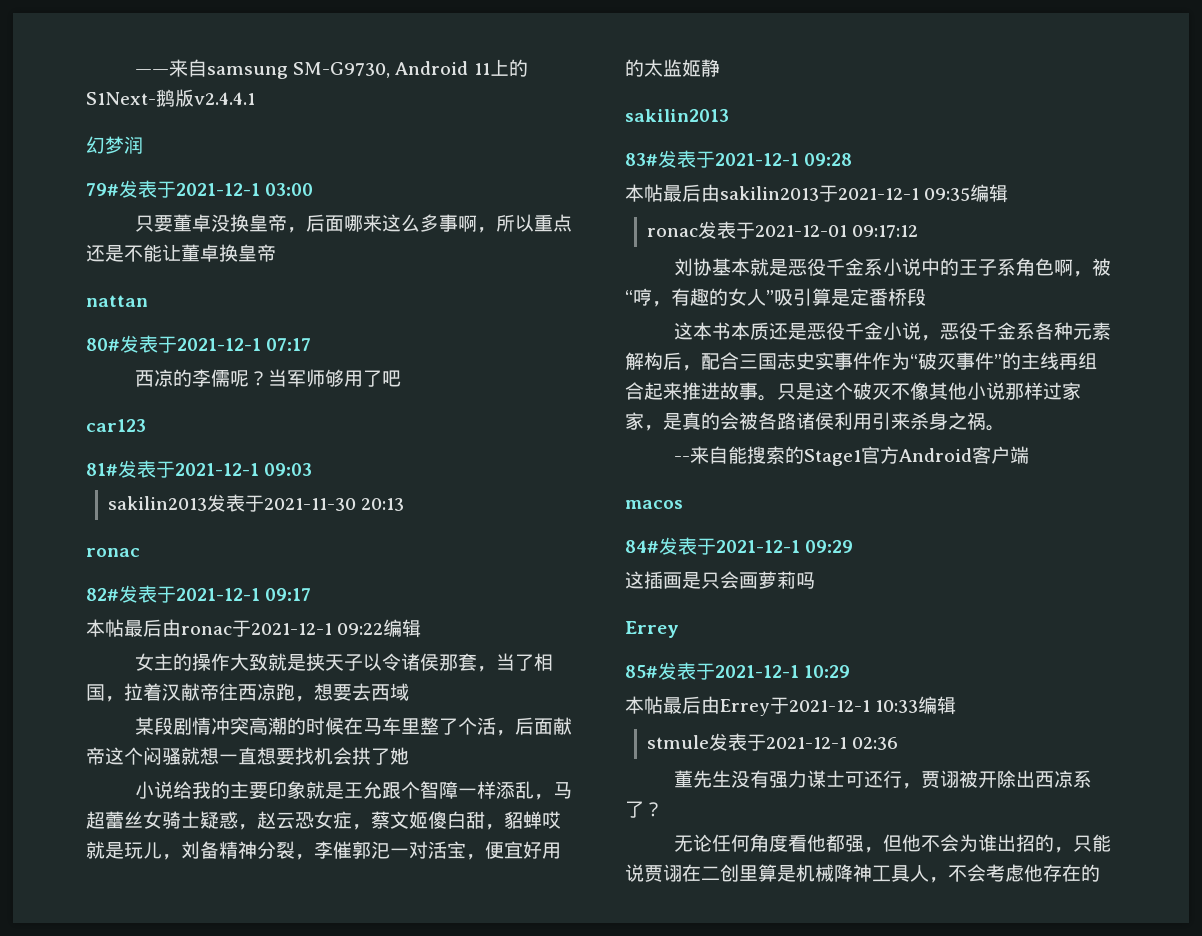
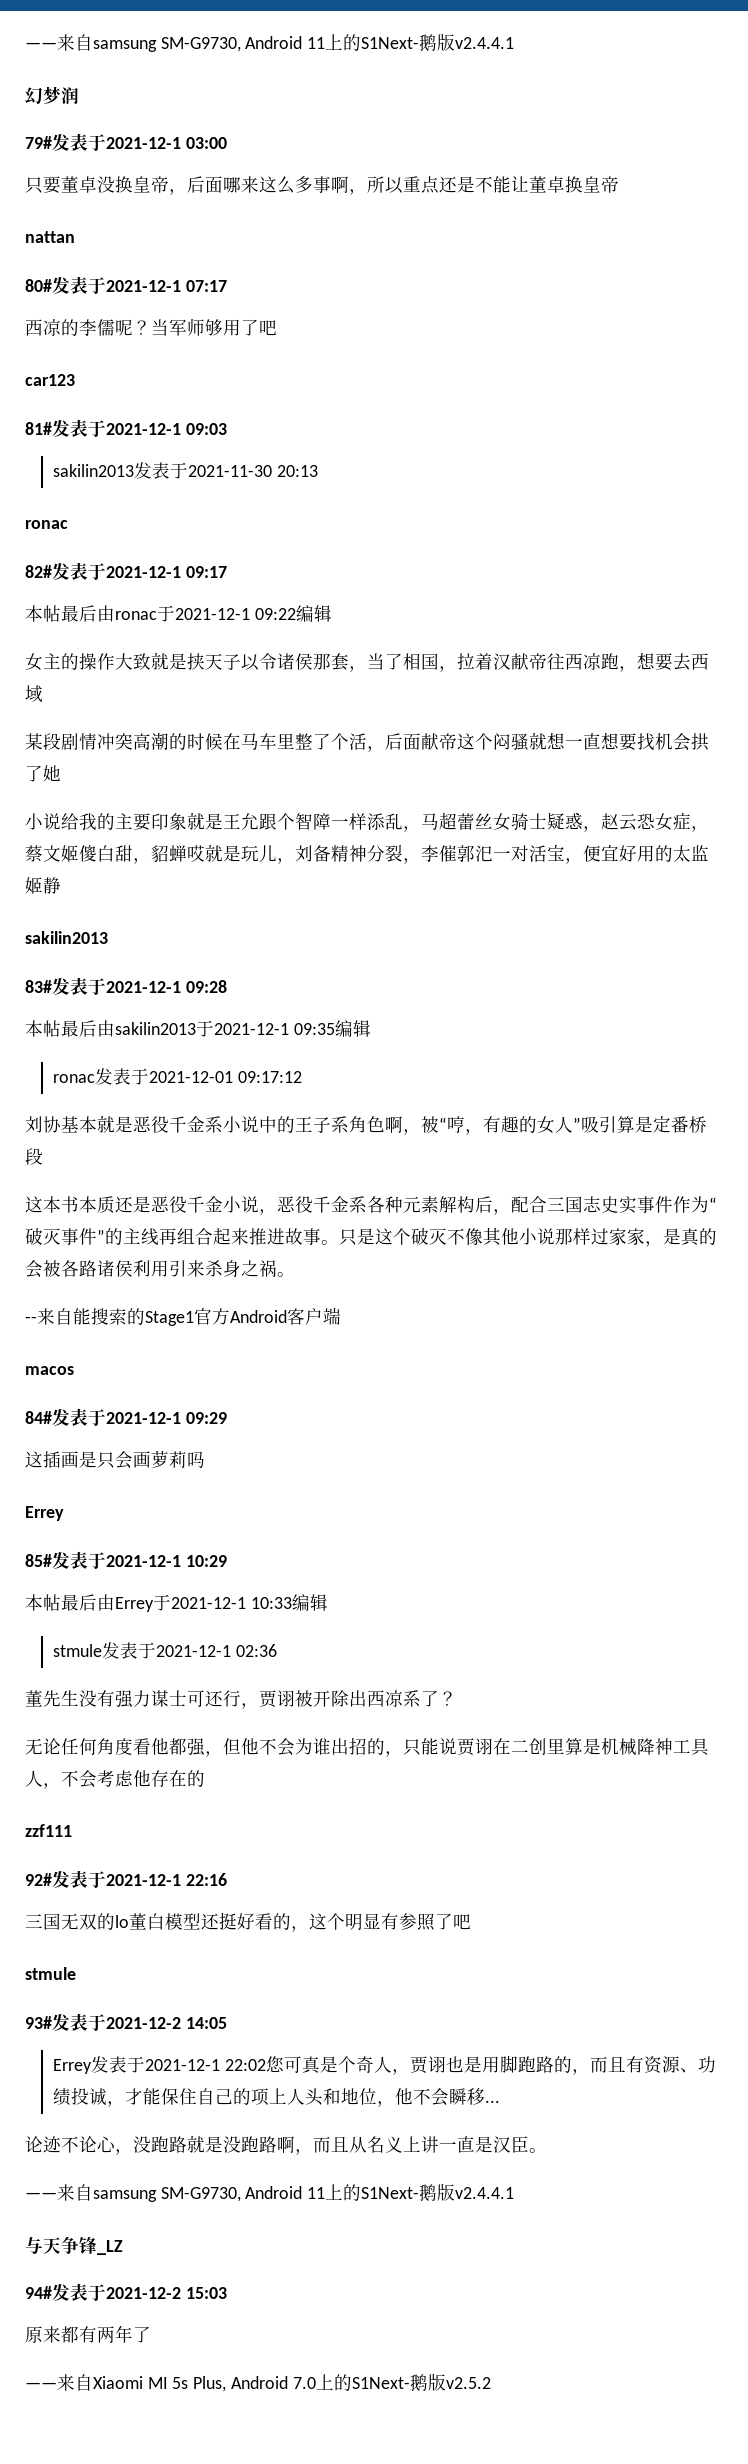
(1100, 873) none -> [25,1824,72,1837] [25,1870,227,1888] [25,1912,471,1932] [25,1967,76,1980] [25,2013,227,2031] [52,2055,716,2075] [52,2087,500,2107] [25,2135,547,2155] [25,2183,515,2202] [25,2236,123,2255] [25,2283,227,2301] [25,2325,151,2343] [25,2373,491,2392] // zzf111 // 92#发表于2021-12-1 22:16 // 三国无双的lo董白模型还挺好看的，这个明显有参照了吧 // stmule // 93#发表于2021-12-2 14:05 // Errey发表于2021-12-1 22:02您可真是个奇人，贾诩也是用脚跑路的，而且有资源、功绩投诚，才能保住自己的项上人头和地位，他不会瞬移... // 论迹不论心，没跑路就是没跑路啊，而且从名义上讲一直是汉臣。 // ——来自samsung SM-G9730, Android 11上的S1Next-鹅版v2.4.4.1 // 与天争锋_LZ // 94#发表于2021-12-2 15:03 // 原来都有两年了 // ——来自Xiaomi MI 5s Plus, Android 7.0上的S1Next-鹅版v2.5.2

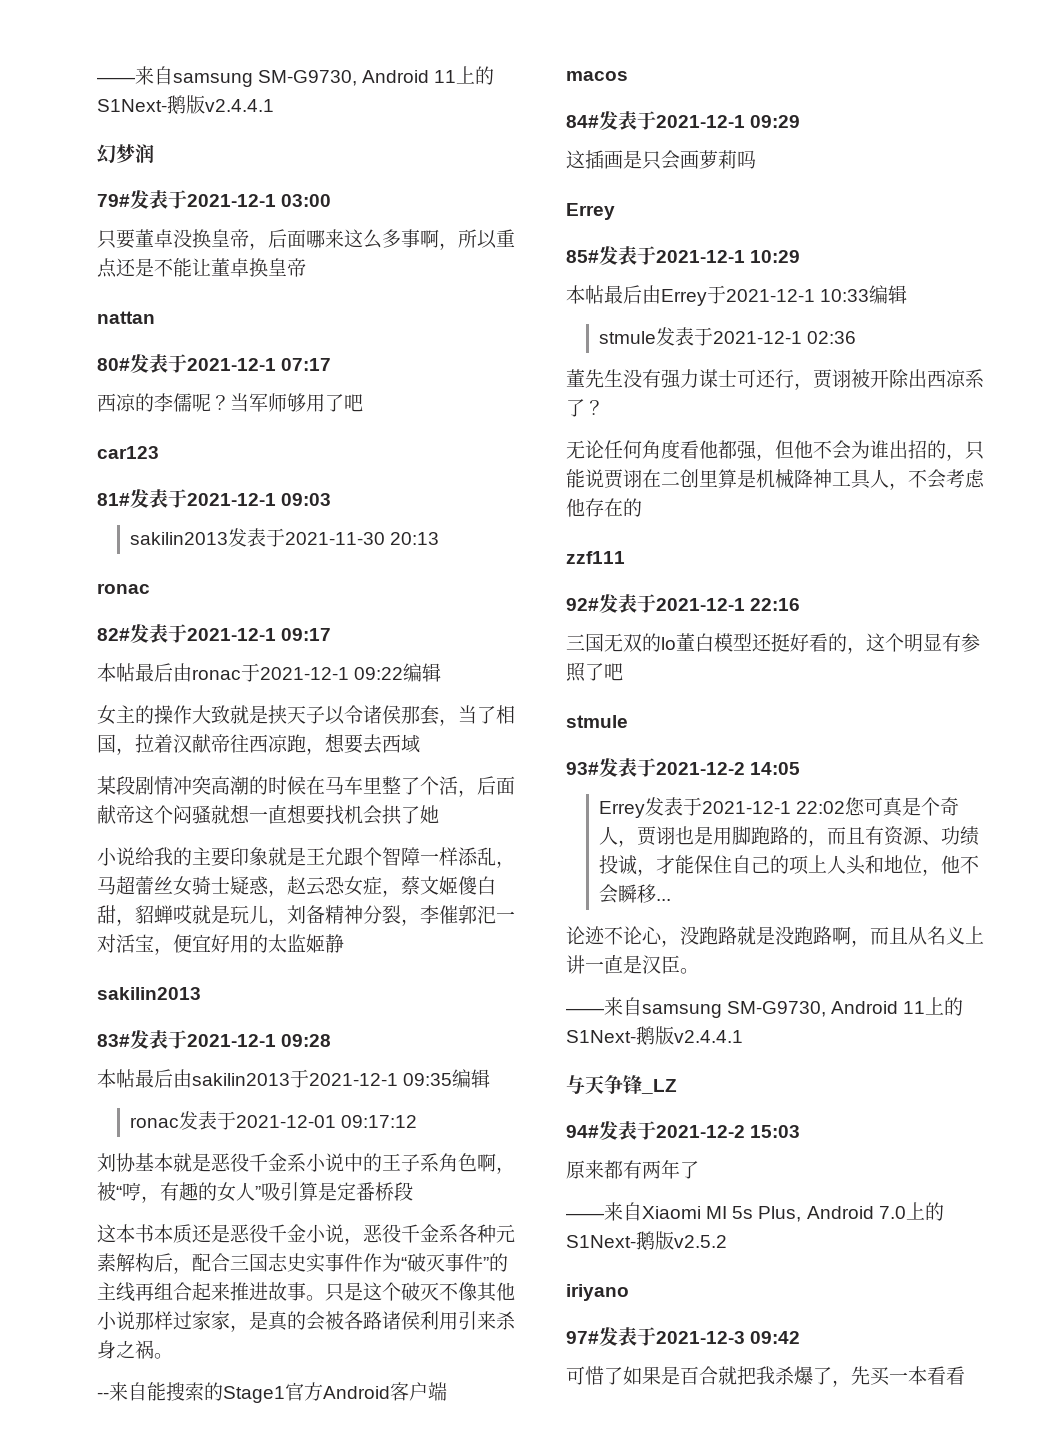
(491, 2383) none -> [566,1284,629,1301] [566,1327,801,1346] [566,1366,965,1387] // iriyano // 97#发表于2021-12-3 09:42 // 可惜了如果是百合就把我杀爆了，先买一本看看

